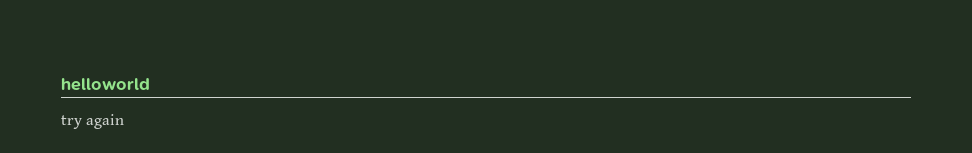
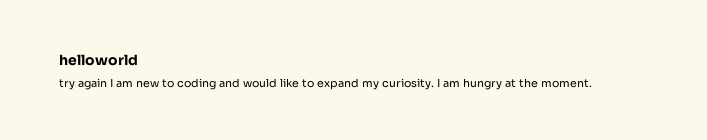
(125, 121) none -> [110,78,592,90] I am new to coding and would like to expand my curiosity. I am hungry at the moment.

